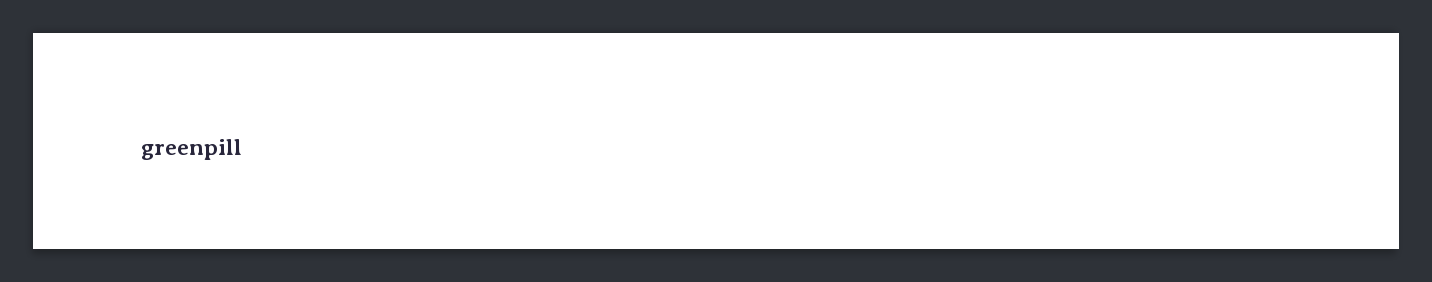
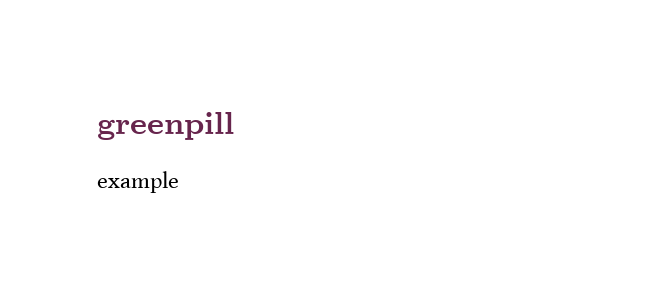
(242, 149) none -> [97,171,179,193] // example

